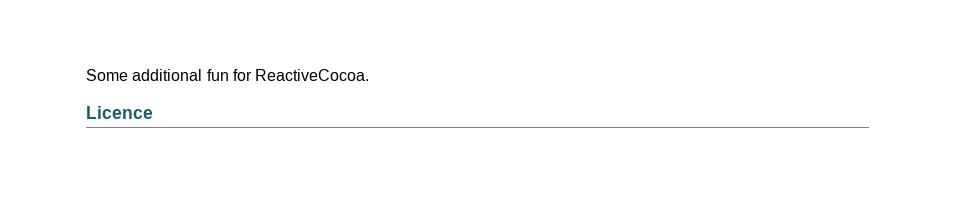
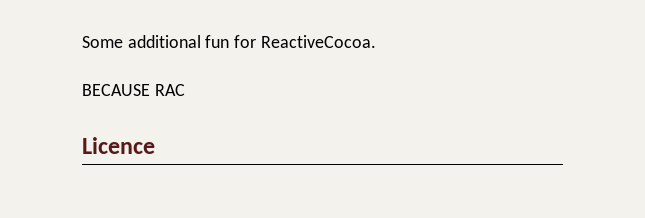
(370, 75) none -> [82,84,185,96] // BECAUSE RAC

